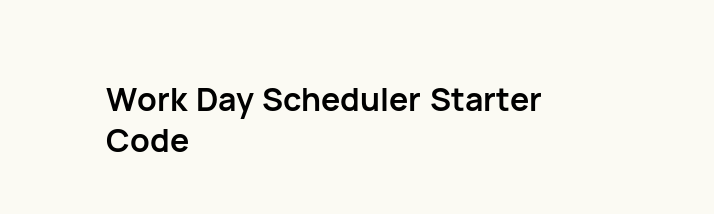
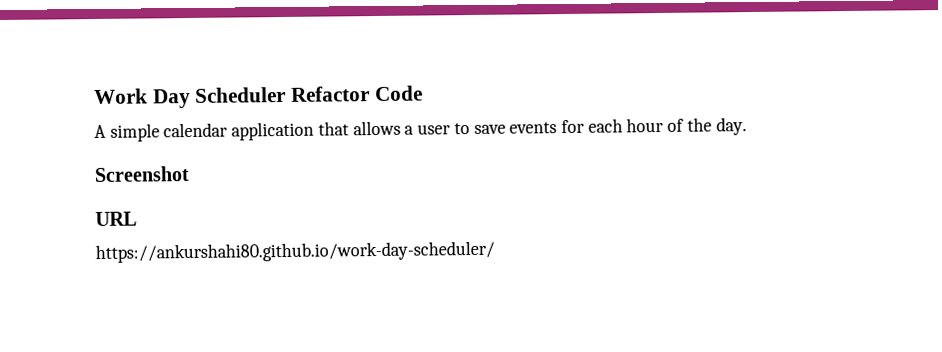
[429,88,542,111] Starter -> [291,86,371,102] Refactor
(189, 140) none -> [94,117,747,142] [94,166,190,183] [95,211,137,227] [95,240,495,263] // A simple calendar application that allows a user to save events for each hour of the day. // Screenshot // URL // https://ankurshahi80.github.io/work-day-scheduler/

